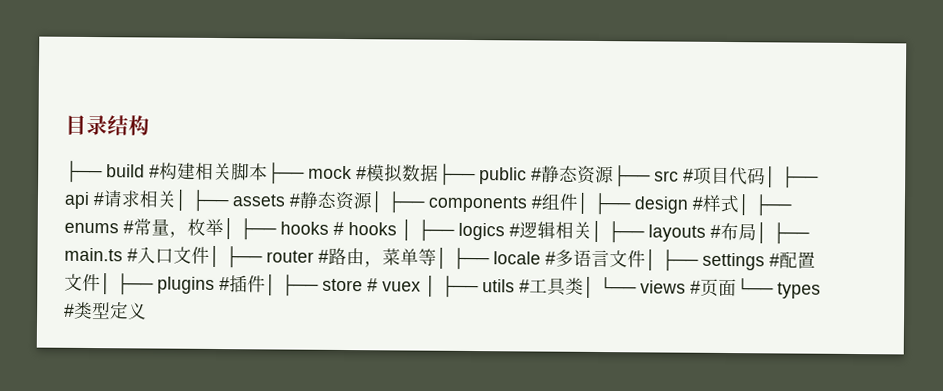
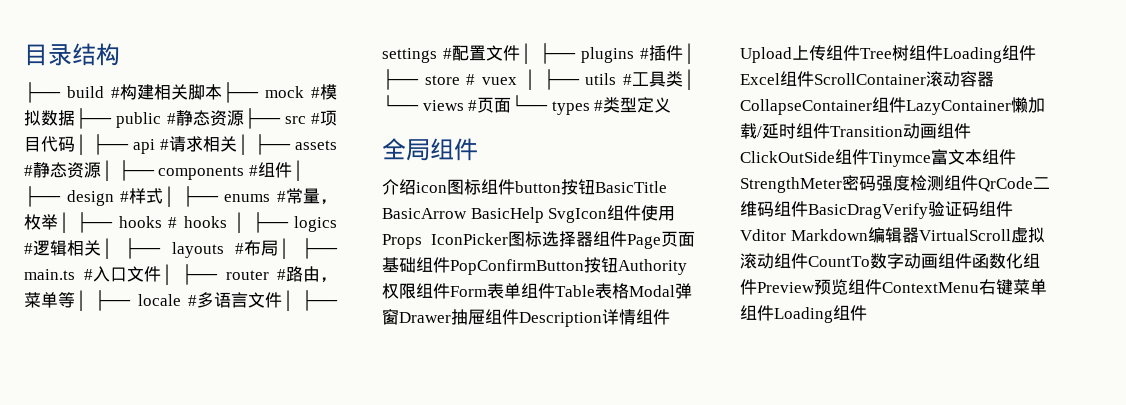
(147, 311) none -> [382,138,478,161] [382,179,667,195] [382,205,676,223] [382,231,695,249] [382,257,687,275] [382,283,692,299] [382,309,670,327] [740,45,1036,63] [740,71,994,87] [740,97,1045,115] [740,123,971,139] [740,149,1016,167] [740,175,1050,193] [740,201,1013,219] [740,227,1045,243] [740,253,1040,269] [740,279,1047,295] [740,305,867,323] // 全局组件 // 介绍icon图标组件button按钮BasicTitle BasicArrow BasicHelp SvgIcon组件使用Props IconPicker图标选择器组件Page页面基础组件PopConfirmButton按钮Authority权限组件Form表单组件Table表格Modal弹窗Drawer抽屉组件Description详情组件Upload上传组件Tree树组件Loading组件Excel组件ScrollContainer滚动容器CollapseContainer组件LazyContainer懒加载/延时组件Transition动画组件ClickOutSide组件Tinymce富文本组件StrengthMeter密码强度检测组件QrCode二维码组件BasicDragVerify验证码组件Vditor Markdown编辑器VirtualScroll虚拟滚动组件CountTo数字动画组件函数化组件Preview预览组件ContextMenu右键菜单组件Loading组件

